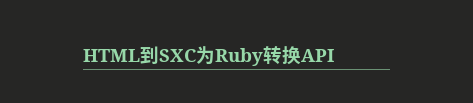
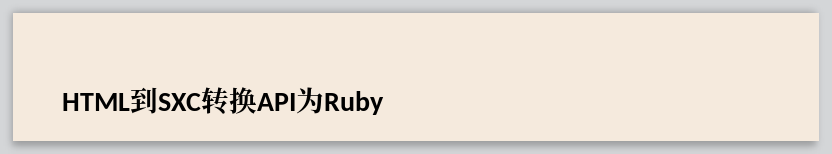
[196,46,263,66] 为Ruby -> (201, 102) none
(334, 55) none -> [296,87,384,115] 为Ruby

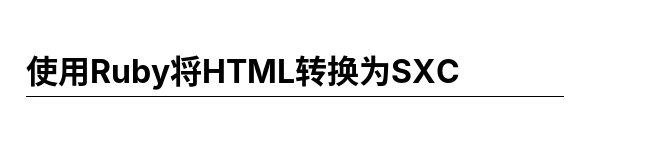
[62,87,384,115] HTML到SXC转换API为Ruby -> [26,55,460,90] 使用Ruby将HTML转换为SXC

